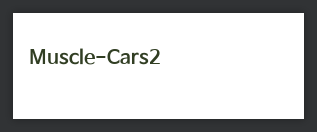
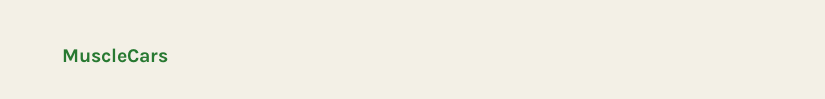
[29,48,161,65] Muscle-Cars2 -> [62,48,168,63] MuscleCars

